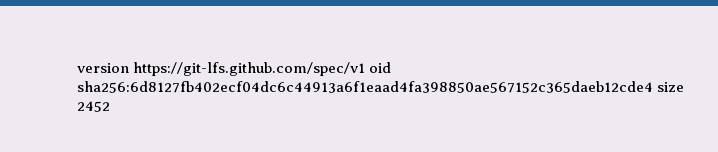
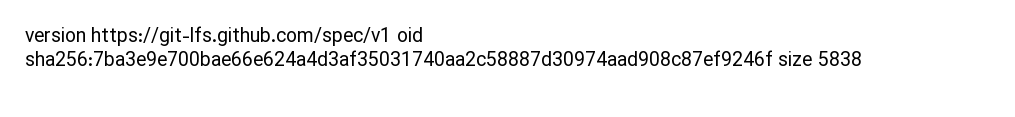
[77,81,685,93] [77,101,110,112] sha256:6d8127fb402ecf04dc6c44913a6f1eaad4fa398850ae567152c365daeb12cde4 size 2452 -> [25,50,862,66] sha256:7ba3e9e700bae66e624a4d3af35031740aa2c58887d30974aad908c87ef9246f size 5838

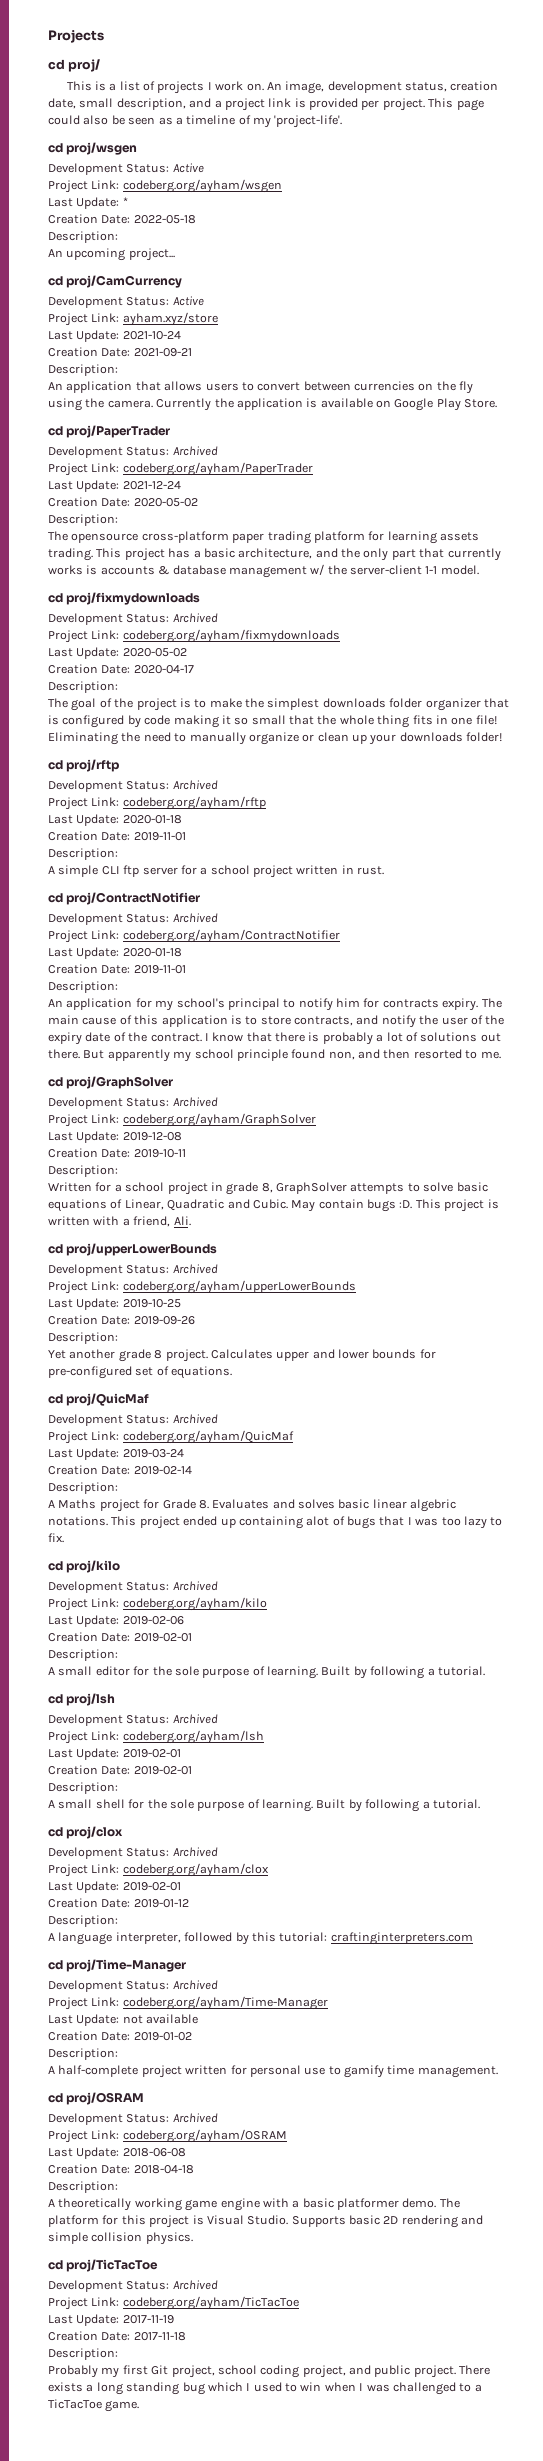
[25,26,423,46] [25,50,862,66] version https://git-lfs.github.com/spec/v1 oid sha256:7ba3e9e700bae66e624a4d3af35031740aa2c58887d30974aad908c87ef9246f size 5838 -> [48,29,104,43] [48,59,101,72] [66,81,499,94] [48,98,484,111] [48,115,343,128] [48,142,138,155] [48,163,204,175] [48,179,282,193] [48,197,128,209] [48,214,196,224] [48,231,118,243] [48,248,175,261] [48,275,183,288] [48,296,204,308] [48,312,218,326] [48,330,181,342] [48,347,192,357] [48,364,118,376] [48,381,474,394] [48,398,498,411] [48,425,171,438] [48,446,218,458] [48,462,313,476] [48,480,181,492] [48,497,198,507] [48,514,118,526] [48,531,479,544] [48,548,501,561] [48,564,479,578] [48,592,201,605] [48,613,218,625] [48,629,340,643] [48,647,187,659] [48,664,194,674] [48,681,118,693] [48,698,509,711] [48,715,497,728] [48,732,503,745] [48,759,120,772] [48,780,218,792] [48,796,266,810] [48,814,182,826] [48,831,186,841] [48,848,118,860] [48,865,385,878] [48,892,201,905] [48,913,218,925] [48,929,340,943] [48,947,182,959] [48,964,186,974] [48,981,118,993] [48,998,502,1011] [48,1015,505,1028] [48,1032,501,1045] [48,1049,501,1062] [48,1076,174,1089] [48,1097,218,1109] [48,1113,316,1127] [48,1131,182,1143] [48,1148,186,1158] [48,1165,118,1177] [48,1182,488,1195] [48,1199,499,1212] [48,1216,191,1227] [48,1243,218,1256] [48,1264,218,1276] [48,1280,356,1294] [48,1298,181,1310] [48,1315,195,1325] [48,1332,118,1344] [48,1349,436,1362] [48,1366,233,1379] [48,1393,150,1406] [48,1414,218,1426] [48,1430,294,1444] [48,1448,184,1460] [48,1465,192,1475] [48,1482,118,1494] [48,1499,457,1512] [48,1516,503,1529] [48,1533,64,1543] [48,1560,121,1573] [48,1581,218,1593] [48,1597,267,1611] [48,1615,184,1627] [48,1632,192,1642] [48,1649,118,1661] [48,1666,485,1679] [48,1693,116,1706] [48,1714,218,1726] [48,1730,264,1744] [48,1748,181,1760] [48,1765,192,1775] [48,1782,118,1794] [48,1799,480,1812] [48,1826,124,1839] [48,1847,218,1859] [48,1863,269,1877] [48,1881,181,1893] [48,1898,189,1908] [48,1915,118,1927] [48,1932,473,1945] [48,1959,187,1972] [48,1980,218,1992] [48,1996,328,2010] [48,2014,199,2026] [48,2031,192,2041] [48,2048,118,2060] [48,2065,498,2078] [48,2092,145,2105] [48,2113,218,2125] [48,2129,287,2143] [48,2147,186,2159] [48,2164,194,2174] [48,2181,118,2193] [48,2198,460,2211] [48,2215,484,2228] [48,2232,193,2245] [48,2259,159,2272] [48,2280,218,2292] [48,2296,299,2310] [48,2314,174,2326] [48,2331,186,2341] [48,2348,118,2360] [48,2365,491,2378] [48,2382,482,2395] [48,2399,140,2412] Projects // cd proj/ // This is a list of projects I work on. An image, development status, creation date, small description, and a project link is provided per project. This page could also be seen as a timeline of my 'project-life'. // cd proj/wsgen // Development Status: Active // Project Link: codeberg.org/ayham/wsgen // Last Update: * // Creation Date: 2022-05-18 // Description: // An upcoming project... // cd proj/CamCurrency // Development Status: Active // Project Link: ayham.xyz/store // Last Update: 2021-10-24 // Creation Date: 2021-09-21 // Description: // An application that allows users to convert between currencies on the fly using the camera. Currently the application is available on Google Play Store. // cd proj/PaperTrader // Development Status: Archived // Project Link: codeberg.org/ayham/PaperTrader // Last Update: 2021-12-24 // Creation Date: 2020-05-02 // Description: // The opensource cross-platform paper trading platform for learning assets trading. This project has a basic architecture, and the only part that currently works is accounts & database management w/ the server-client 1-1 model. // cd proj/fixmydownloads // Development Status: Archived // Project Link: codeberg.org/ayham/fixmydownloads // Last Update: 2020-05-02 // Creation Date: 2020-04-17 // Description: // The goal of the project is to make the simplest downloads folder organizer that is configured by code making it so small that the whole thing fits in one file! Eliminating the need to manually organize or clean up your downloads folder! // cd proj/rftp // Development Status: Archived // Project Link: codeberg.org/ayham/rftp // Last Update: 2020-01-18 // Creation Date: 2019-11-01 // Description: // A simple CLI ftp server for a school project written in rust. // cd proj/ContractNotifier // Development Status: Archived // Project Link: codeberg.org/ayham/ContractNotifier // Last Update: 2020-01-18 // Creation Date: 2019-11-01 // Description: // An application for my school's principal to notify him for contracts expiry. The main cause of this application is to store contracts, and notify the user of the expiry date of the contract. I know that there is probably a lot of solutions out there. But apparently my school principle found non, and then resorted to me. // cd proj/GraphSolver // Development Status: Archived // Project Link: codeberg.org/ayham/GraphSolver // Last Update: 2019-12-08 // Creation Date: 2019-10-11 // Description: // Written for a school project in grade 8, GraphSolver attempts to solve basic equations of Linear, Quadratic and Cubic. May contain bugs :D. This project is written with a friend, Ali. // cd proj/upperLowerBounds // Development Status: Archived // Project Link: codeberg.org/ayham/upperLowerBounds // Last Update: 2019-10-25 // Creation Date: 2019-09-26 // Description: // Yet another grade 8 project. Calculates upper and lower bounds for pre-configured set of equations. // cd proj/QuicMaf // Development Status: Archived // Project Link: codeberg.org/ayham/QuicMaf // Last Update: 2019-03-24 // Creation Date: 2019-02-14 // Description: // A Maths project for Grade 8. Evaluates and solves basic linear algebric notations. This project ended up containing alot of bugs that I was too lazy to fix. // cd proj/kilo // Development Status: Archived // Project Link: codeberg.org/ayham/kilo // Last Update: 2019-02-06 // Creation Date: 2019-02-01 // Description: // A small editor for the sole purpose of learning. Built by following a tutorial. // cd proj/lsh // Development Status: Archived // Project Link: codeberg.org/ayham/lsh // Last Update: 2019-02-01 // Creation Date: 2019-02-01 // Description: // A small shell for the sole purpose of learning. Built by following a tutorial. // cd proj/clox // Development Status: Archived // Project Link: codeberg.org/ayham/clox // Last Update: 2019-02-01 // Creation Date: 2019-01-12 // Description: // A language interpreter, followed by this tutorial: craftinginterpreters.com // cd proj/Time-Manager // Development Status: Archived // Project Link: codeberg.org/ayham/Time-Manager // Last Update: not available // Creation Date: 2019-01-02 // Description: // A half-complete project written for personal use to gamify time management. // cd proj/OSRAM // Development Status: Archived // Project Link: codeberg.org/ayham/OSRAM // Last Update: 2018-06-08 // Creation Date: 2018-04-18 // Description: // A theoretically working game engine with a basic platformer demo. The platform for this project is Visual Studio. Supports basic 2D rendering and simple collision physics. // cd proj/TicTacToe // Development Status: Archived // Project Link: codeberg.org/ayham/TicTacToe // Last Update: 2017-11-19 // Creation Date: 2017-11-18 // Description: // Probably my first Git project, school coding project, and public project. There exists a long standing bug which I used to win when I was challenged to a TicTacToe game.

